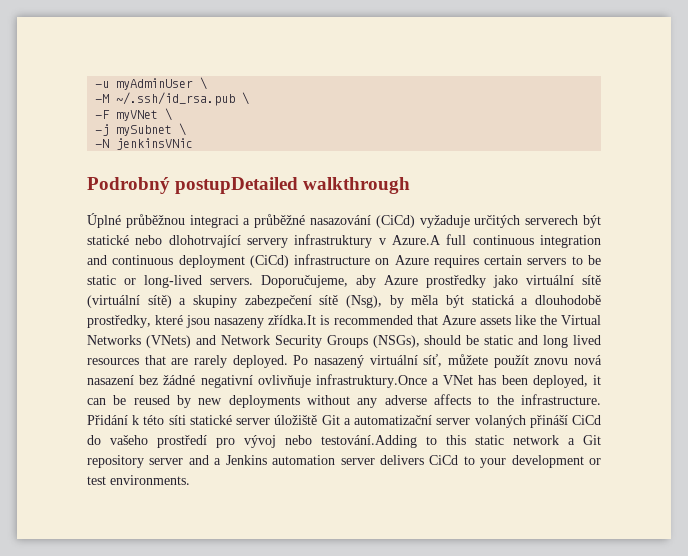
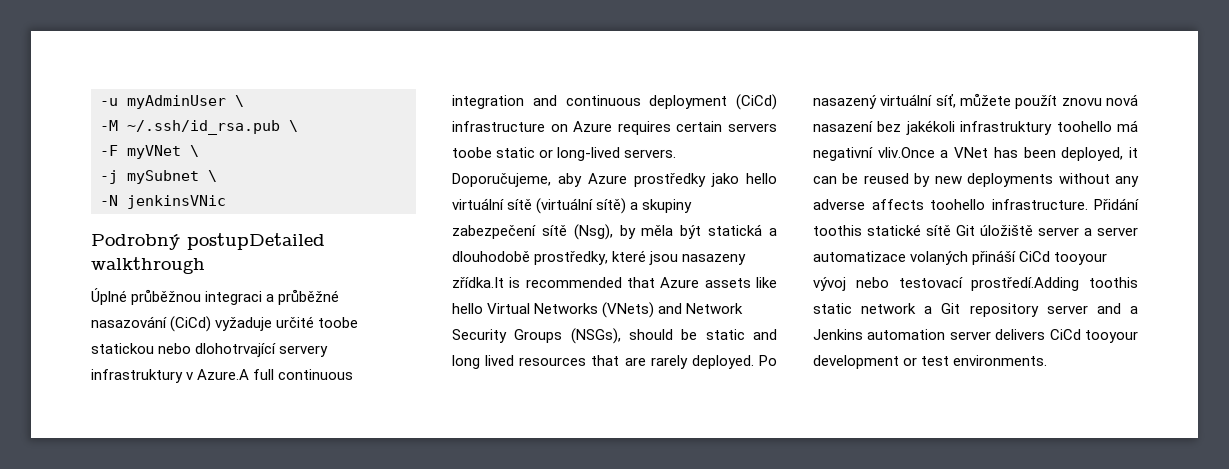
[474,215,601,228] [87,235,129,245] určitých serverech být statické -> [276,316,359,328] [91,343,154,354] určité toobe statickou
[571,255,601,265] to be -> [452,147,492,158] toobe
(518, 281) none -> [746,173,777,184] hello
[539,315,557,325] the -> [452,303,483,314] hello
[163,374,427,388] žádné negativní ovlivňuje infrastruktury.Once -> [905,120,1138,135] [813,147,935,161] jakékoli infrastruktury toohello má negativní vliv.Once
[478,394,601,405] [87,415,601,428] [87,435,466,448] to the infrastructure. Přidání k této síti statické server úložiště Git a automatizační server volaných přináší CiCd do vašeho prostředí pro vývoj nebo testování.Adding to this -> [930,198,1139,210] [813,224,1138,236] [813,250,1108,265] [813,277,1138,291] toohello infrastructure. Přidání toothis statické sítě Git úložiště server a server automatizace volaných přináší CiCd tooyour vývoj nebo testovací prostředí.Adding toothis
[463,456,507,468] to your -> [1085,330,1138,343] tooyour

